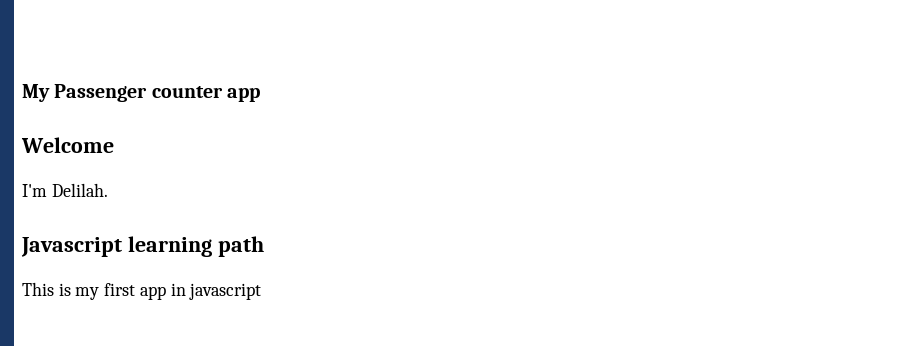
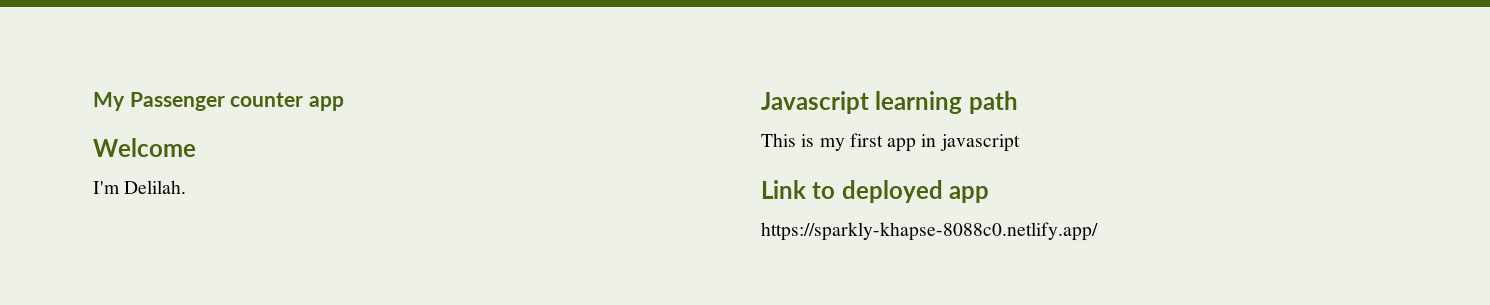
(262, 291) none -> [761,180,990,203] [761,222,1098,241] // Link to deployed app // https://sparkly-khapse-8088c0.netlify.app/

